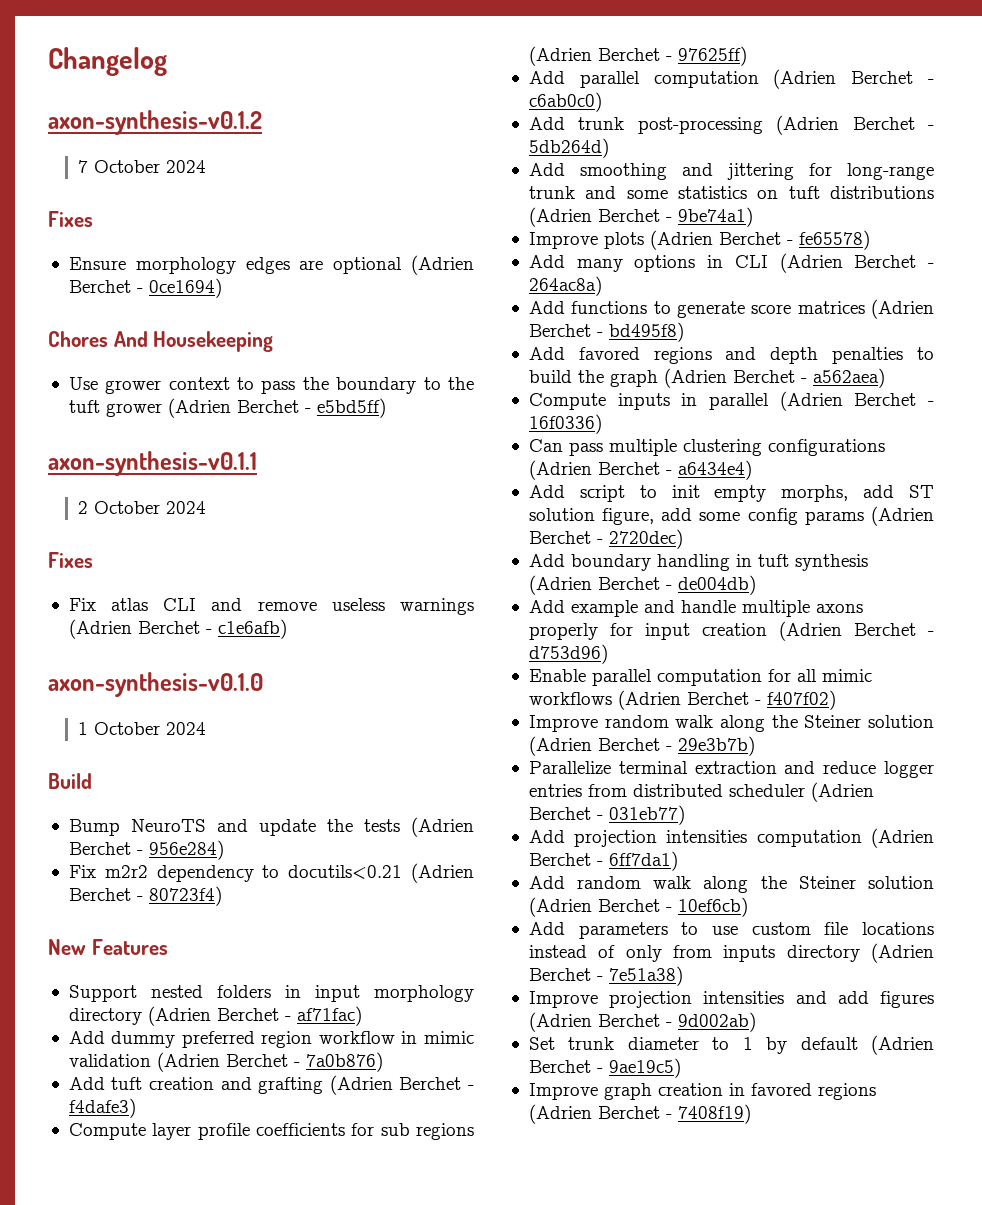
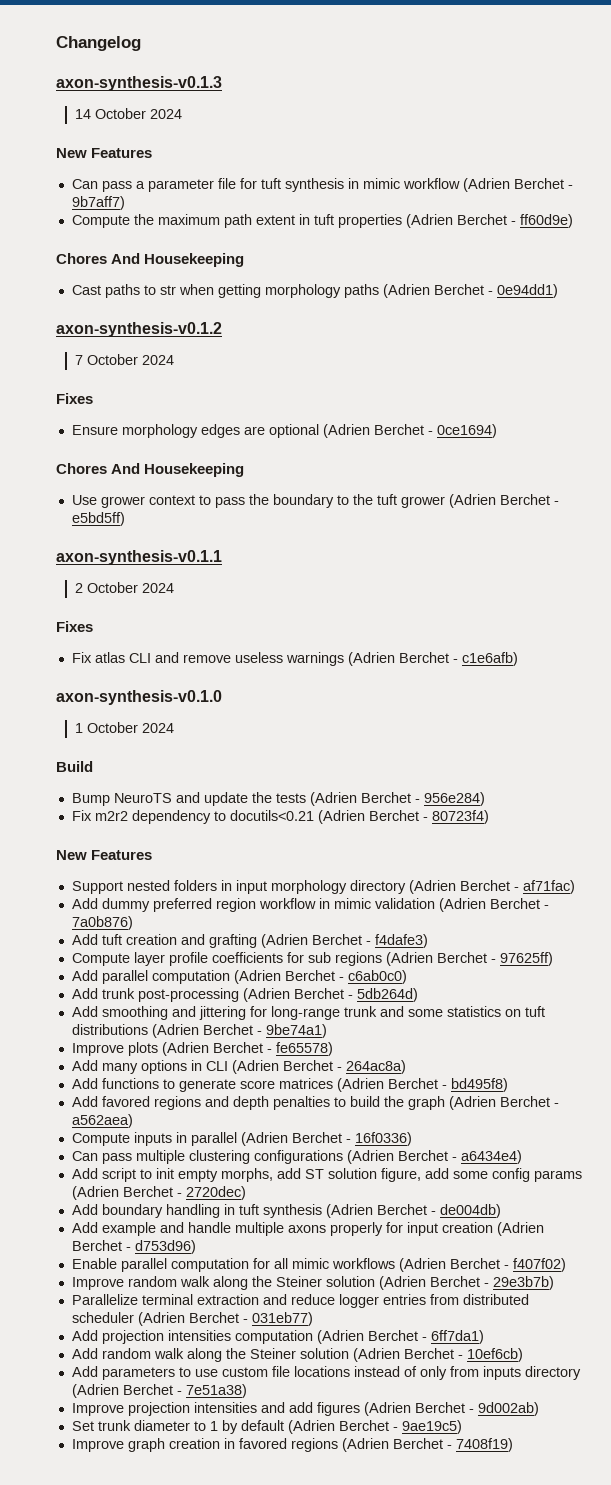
(167, 61) none -> [56,76,222,91] [74,108,182,119] [56,148,153,158] [71,178,573,192] [71,196,125,210] [71,214,573,228] [56,253,245,267] [71,284,558,298] // axon-synthesis-v0.1.3 // 14 October 2024 // New Features // Can pass a parameter file for tuft synthesis in mimic workflow (Adrien Berchet - 9b7aff7) // Compute the maximum path extent in tuft properties (Adrien Berchet - ff60d9e) // Chores And Housekeeping // Cast paths to str when getting morphology paths (Adrien Berchet - 0e94dd1)

